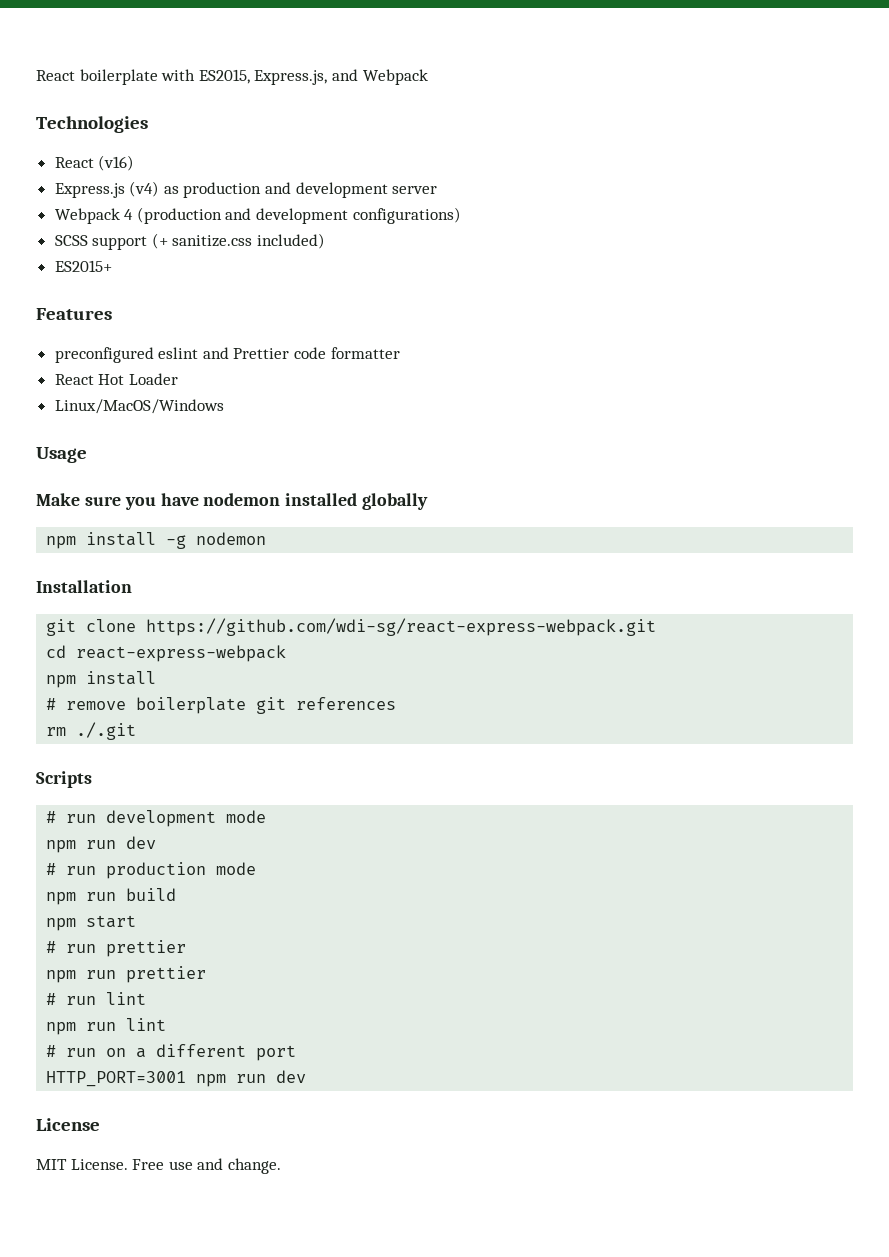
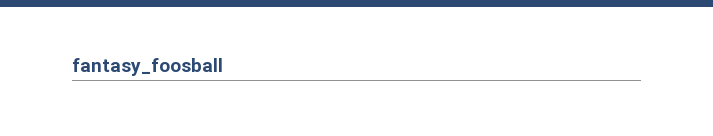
[36,69,428,85] [36,116,148,133] [54,155,135,171] [54,181,438,198] [54,207,461,224] [54,233,326,250] [54,260,112,272] [36,308,112,320] [54,347,400,363] [54,373,178,385] [54,399,224,414] [36,447,87,463] [36,493,429,510] [46,532,267,549] [36,580,132,593] [46,618,657,636] [46,645,287,662] [46,671,157,688] [46,697,397,714] [46,722,137,740] [36,771,92,788] [46,810,267,827] [46,836,157,853] [46,862,257,879] [46,888,177,905] [46,915,137,931] [46,940,187,957] [46,966,207,983] [46,992,147,1005] [46,1018,167,1035] [46,1044,297,1061] [46,1070,307,1087] [36,1118,100,1131] [36,1158,281,1174] React boilerplate with ES2015, Express.js, and Webpack // Technologies // React (v16) // Express.js (v4) as production and development server // Webpack 4 (production and development configurations) // SCSS support (+ sanitize.css included) // ES2015+ // Features // preconfigured eslint and Prettier code formatter // React Hot Loader // Linux/MacOS/Windows // Usage // Make sure you have nodemon installed globally // npm install -g nodemon // Installation // git clone https://github.com/wdi-sg/react-express-webpack.git // cd react-express-webpack // npm install // # remove boilerplate git references // rm ./.git // Scripts // # run development mode // npm run dev // # run production mode // npm run build // npm start // # run prettier // npm run prettier // # run lint // npm run lint // # run on a different port // HTTP_PORT=3001 npm run dev // License // MIT License. Free use and change. -> [72,58,223,76] fantasy_foosball

